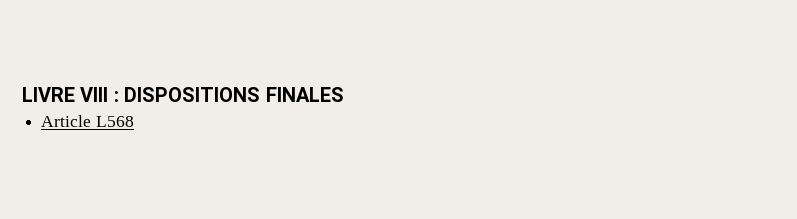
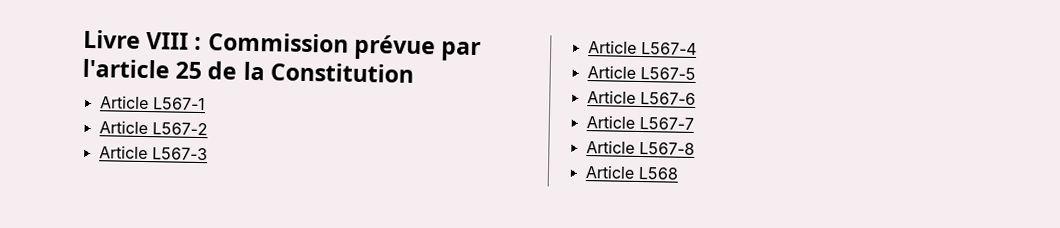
[22,87,75,102] LIVRE -> [83,29,141,49] Livre
[124,87,344,102] DISPOSITIONS FINALES -> [207,32,482,62] [82,58,414,83] [99,95,206,111] [98,120,208,136] [98,145,208,161] [587,40,697,56] [586,65,696,81] [586,90,696,105] [585,115,694,130] [585,140,695,155] Commission prévue par l'article 25 de la Constitution // Article L567-1 // Article L567-2 // Article L567-3 // Article L567-4 // Article L567-5 // Article L567-6 // Article L567-7 // Article L567-8

